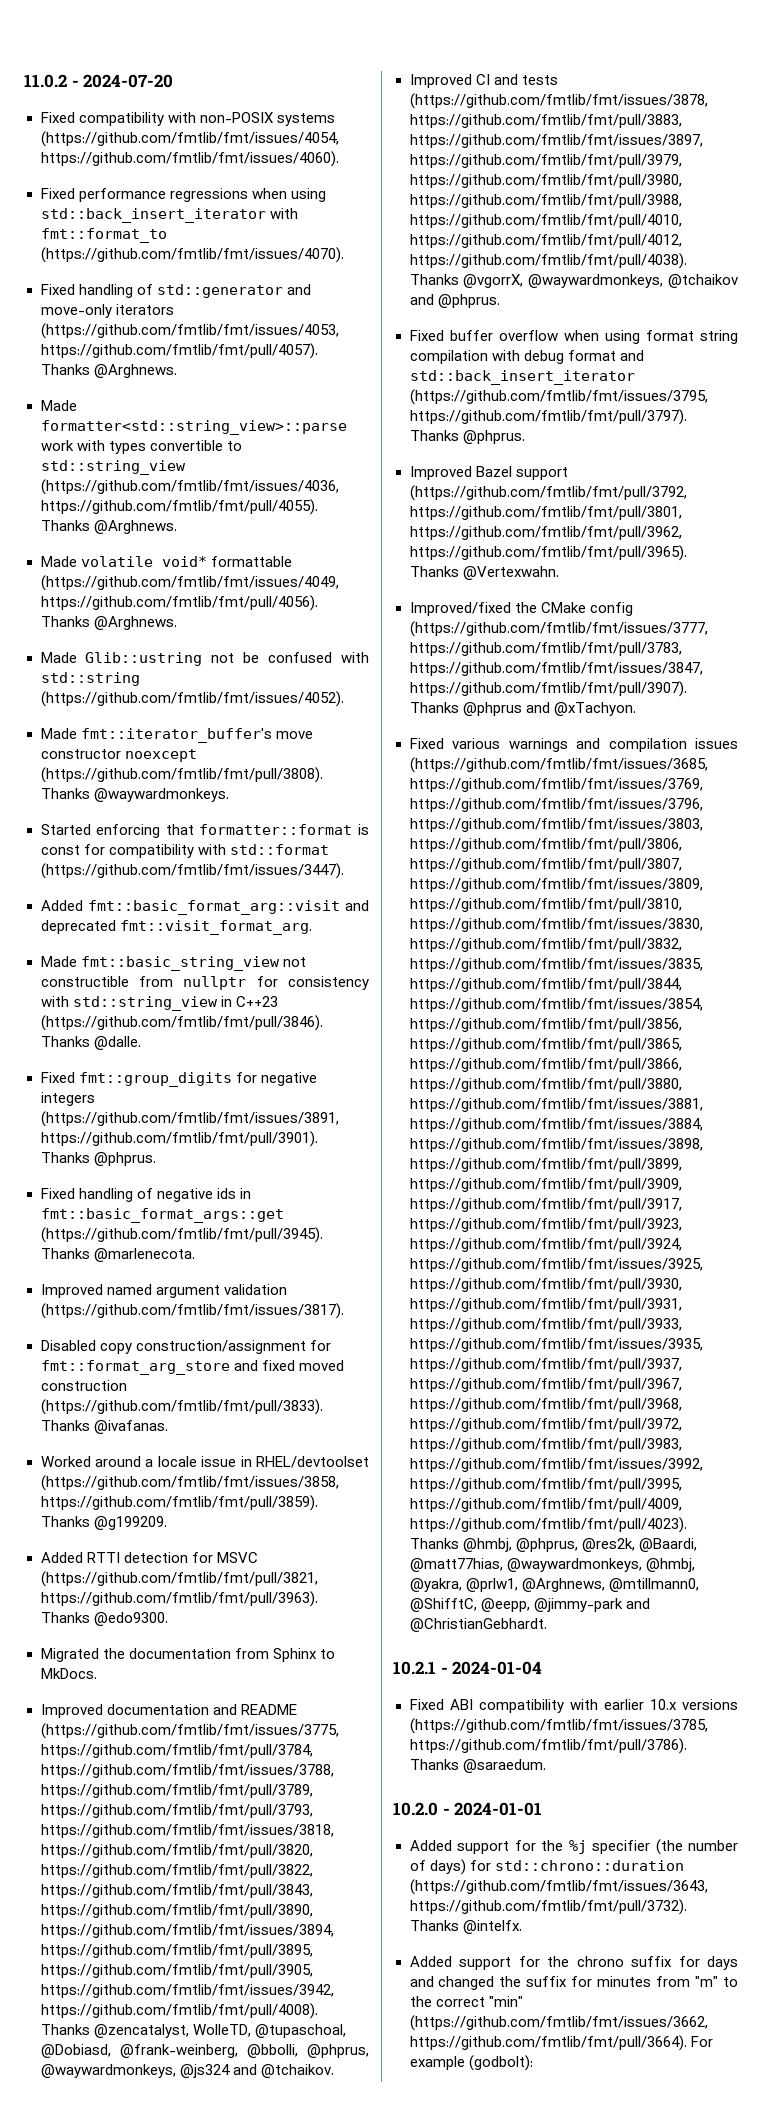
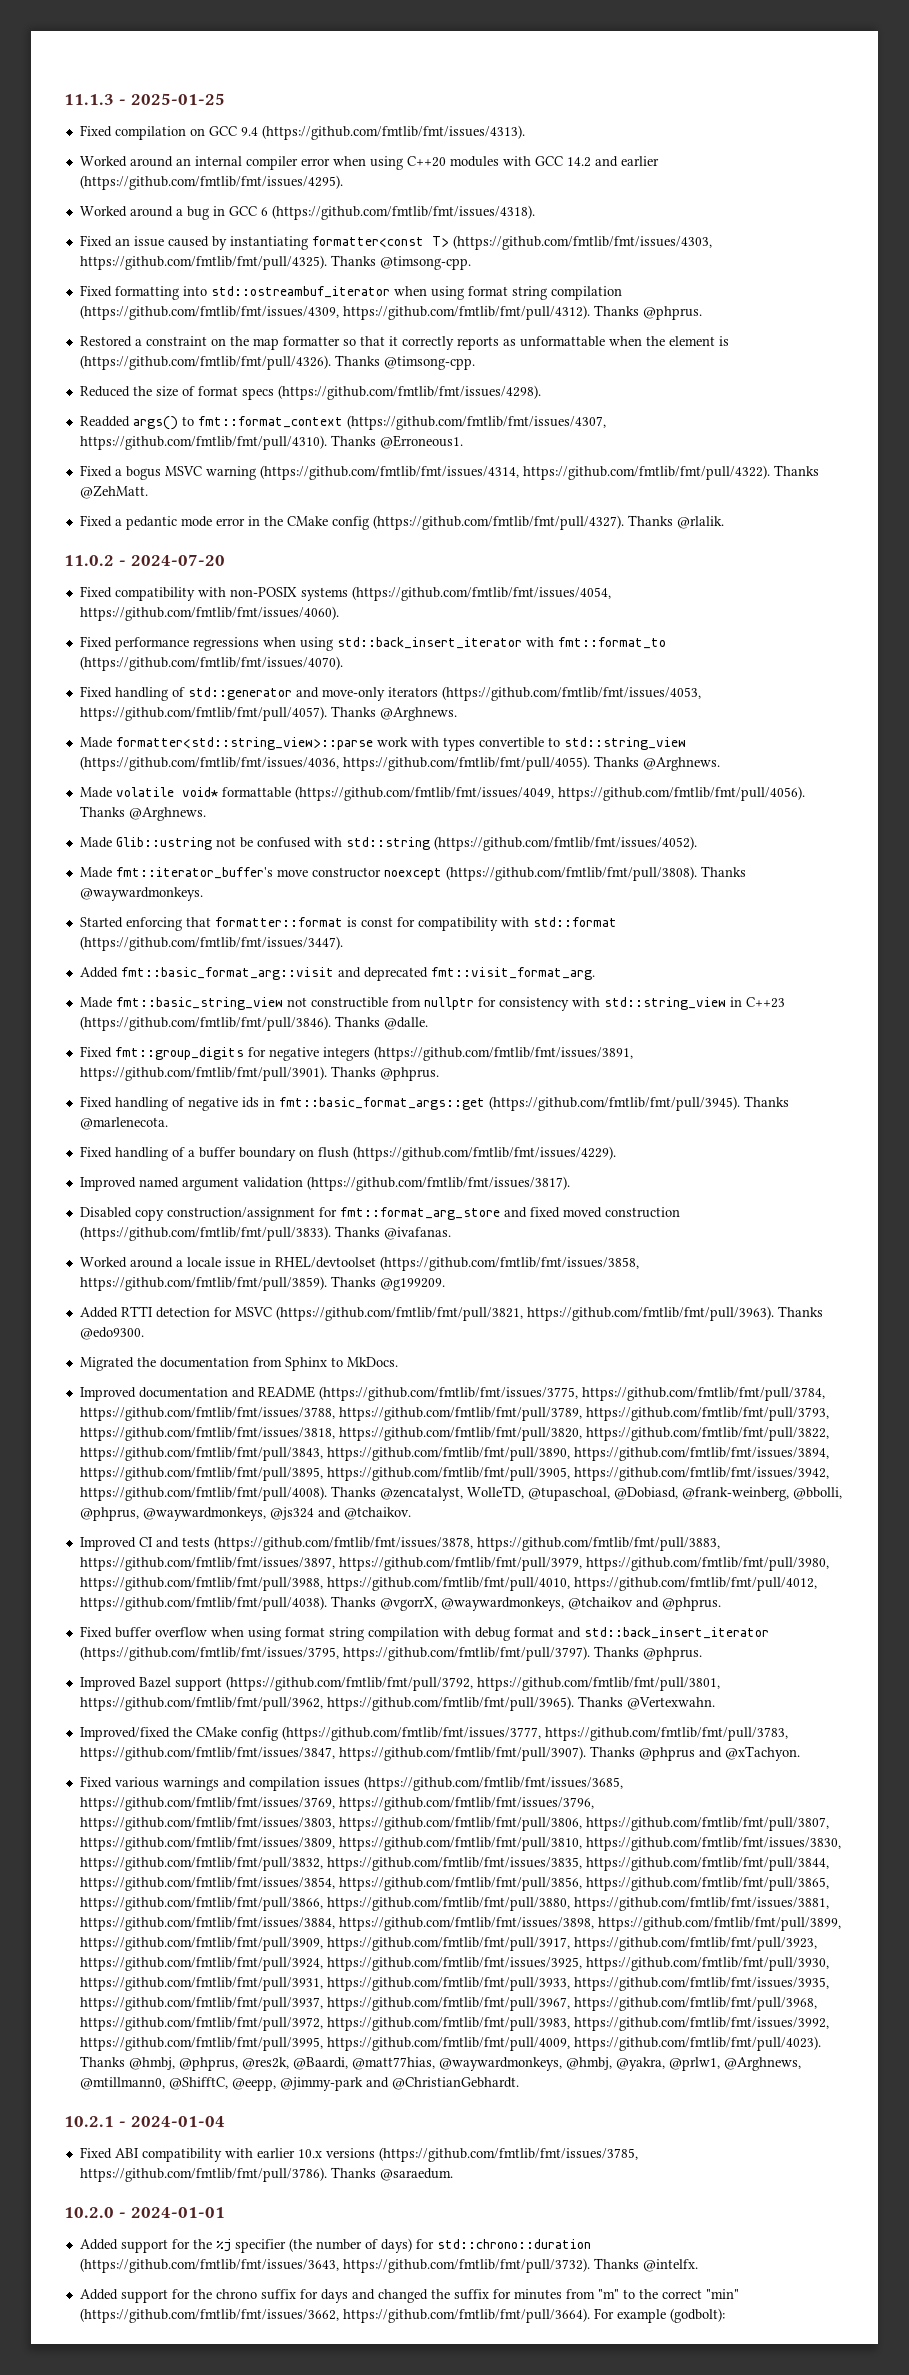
(24, 81) none -> [64,93,225,105] [79,125,525,140] [79,156,659,170] [79,175,343,190] [79,205,535,220] [79,235,712,250] [79,255,471,270] [79,285,622,300] [79,305,702,320] [79,336,729,350] [79,355,475,370] [79,385,541,400] [79,415,606,430] [79,435,463,450] [79,465,819,480] [79,485,148,499] [79,515,724,530] 11.1.3 - 2025-01-25 // Fixed compilation on GCC 9.4 (https://github.com/fmtlib/fmt/issues/4313). // Worked around an internal compiler error when using C++20 modules with GCC 14.2 and earlier (https://github.com/fmtlib/fmt/issues/4295). // Worked around a bug in GCC 6 (https://github.com/fmtlib/fmt/issues/4318). // Fixed an issue caused by instantiating formatter<const T> (https://github.com/fmtlib/fmt/issues/4303, https://github.com/fmtlib/fmt/pull/4325). Thanks @timsong-cpp. // Fixed formatting into std::ostreambuf_iterator when using format string compilation (https://github.com/fmtlib/fmt/issues/4309, https://github.com/fmtlib/fmt/pull/4312). Thanks @phprus. // Restored a constraint on the map formatter so that it correctly reports as unformattable when the element is (https://github.com/fmtlib/fmt/pull/4326). Thanks @timsong-cpp. // Reduced the size of format specs (https://github.com/fmtlib/fmt/issues/4298). // Readded args() to fmt::format_context (https://github.com/fmtlib/fmt/issues/4307, https://github.com/fmtlib/fmt/pull/4310). Thanks @Erroneous1. // Fixed a bogus MSVC warning (https://github.com/fmtlib/fmt/issues/4314, https://github.com/fmtlib/fmt/pull/4322). Thanks @ZehMatt. // Fixed a pedantic mode error in the CMake config (https://github.com/fmtlib/fmt/pull/4327). Thanks @rlalik. //
(195, 1255) none -> [79,1146,616,1161] // Fixed handling of a buffer boundary on flush (https://github.com/fmtlib/fmt/issues/4229).

